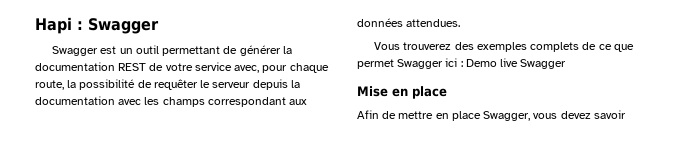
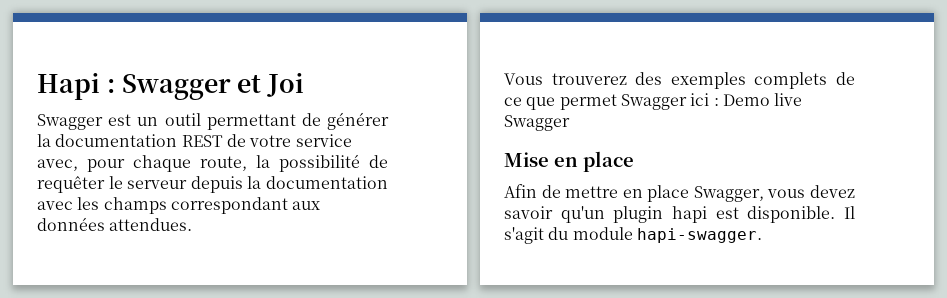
(159, 26) none -> [237,73,304,97] et Joi
(626, 114) none -> [560,206,855,223] [504,227,762,244] qu'un plugin hapi est disponible. Il s'agit du module hapi-swagger.

